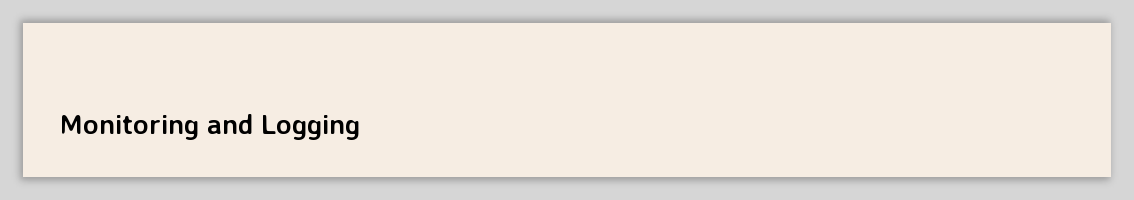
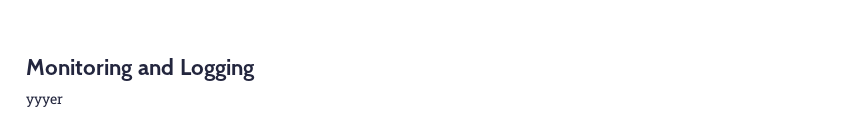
(360, 127) none -> [26,96,63,107] // yyyer

